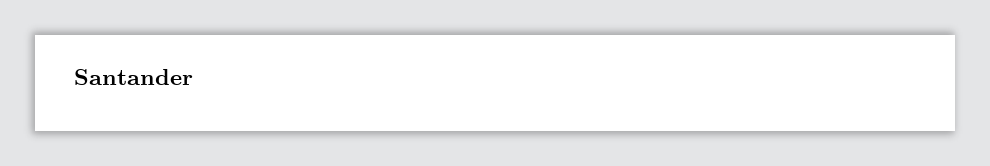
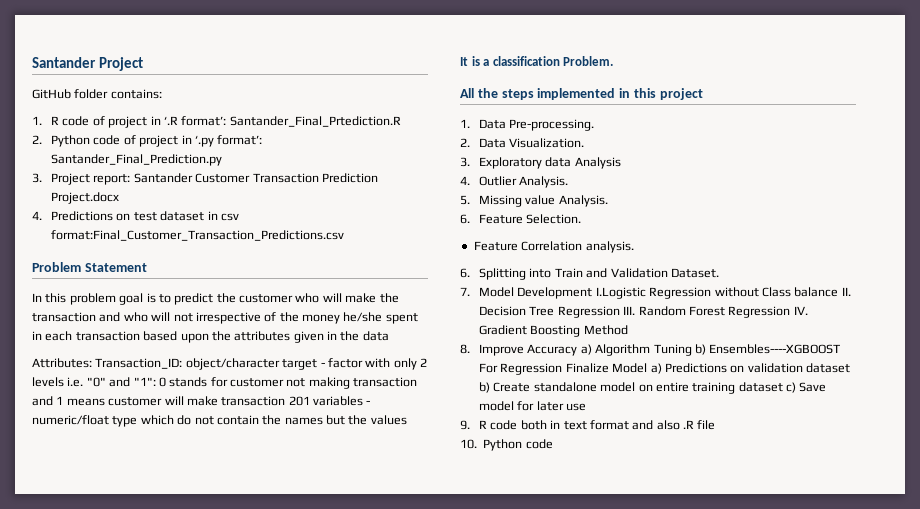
[74,69,193,85] Santander -> [32,57,143,71] [32,89,162,99] [32,116,401,128] [32,135,263,147] [50,154,222,166] [32,173,378,185] [50,192,119,204] [32,211,239,221] [50,230,344,241] [32,262,147,272] [32,293,399,305] [32,312,418,324] [32,331,389,343] [32,358,427,370] [32,377,418,389] [32,396,371,406] [32,415,407,427] [460,56,614,66] [460,88,703,100] [460,119,595,131] [460,138,585,148] [460,157,621,169] [460,176,569,188] [460,195,608,207] [460,214,582,224] [473,241,634,253] [460,268,719,280] [460,287,851,299] [478,306,808,318] [478,325,628,337] [460,344,841,356] [478,363,850,375] [478,382,827,394] [478,401,587,411] [460,420,716,430] [460,439,553,451] Santander Project // GitHub folder contains: // 1. R code of project in ‘.R format’: Santander_Final_Prtediction.R // 2. Python code of project in ‘.py format’: Santander_Final_Prediction.py // 3. Project report: Santander Customer Transaction Prediction Project.docx // 4. Predictions on test dataset in csv format:Final_Customer_Transaction_Predictions.csv // Problem Statement // In this problem goal is to predict the customer who will make the transaction and who will not irrespective of the money he/she spent in each transaction based upon the attributes given in the data // Attributes: Transaction_ID: object/character target - factor with only 2 levels i.e. "0" and "1": 0 stands for customer not making transaction and 1 means customer will make transaction 201 variables - numeric/float type which do not contain the names but the values // It is a classification Problem. // All the steps implemented in this project // 1. Data Pre-processing. // 2. Data Visualization. // 3. Exploratory data Analysis // 4. Outlier Analysis. // 5. Missing value Analysis. // 6. Feature Selection. // Feature Correlation analysis. // 6. Splitting into Train and Validation Dataset. // 7. Model Development I.Logistic Regression without Class balance II. Decision Tree Regression III. Random Forest Regression IV. Gradient Boosting Method // 8. Improve Accuracy a) Algorithm Tuning b) Ensembles----XGBOOST For Regression Finalize Model a) Predictions on validation dataset b) Create standalone model on entire training dataset c) Save model for later use // 9. R code both in text format and also .R file // 10. Python code

